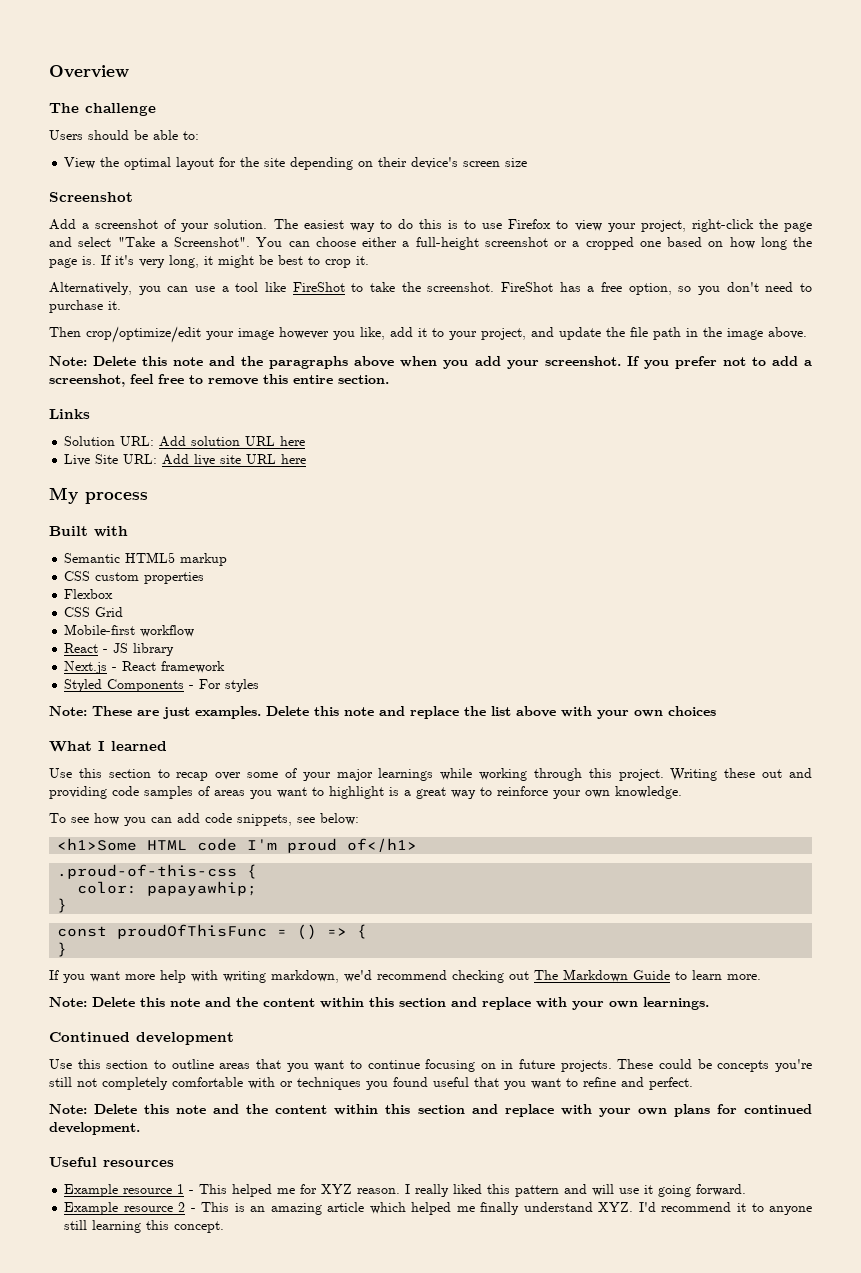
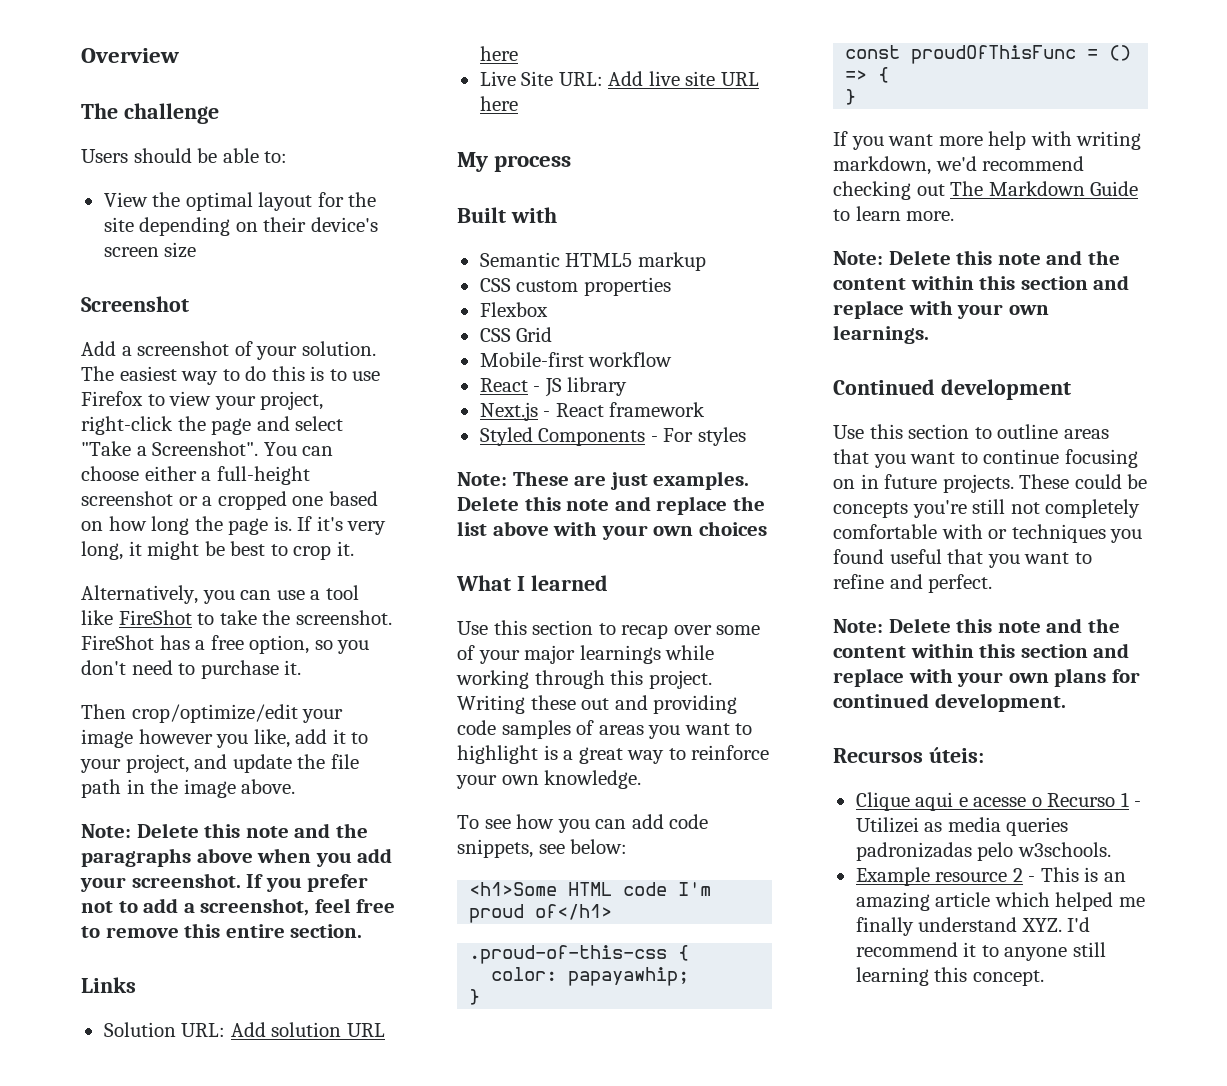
[49,1157,174,1167] [64,1184,747,1197] Useful resources // Example resource 1 - This helped me for XYZ reason. I really liked this pattern and will use it going forward. -> [833,747,984,763] [855,792,1142,811] [855,817,1069,836] [855,842,1111,861] Recursos úteis: // Clique aqui e acesse o Recurso 1 - Utilizei as media queries padronizadas pelo w3schools.

